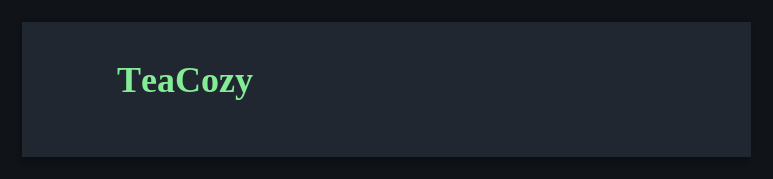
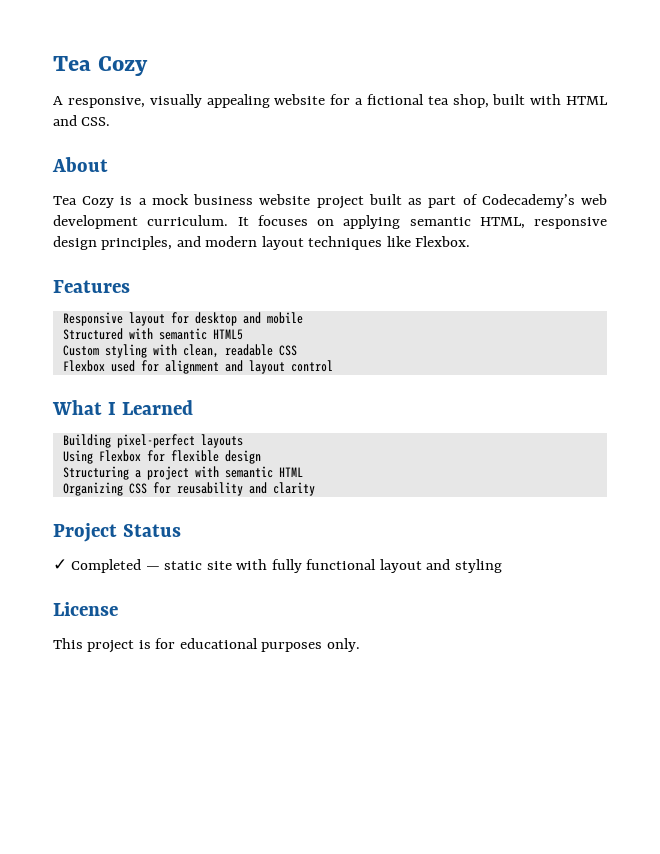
[117,68,253,100] TeaCozy -> [53,56,149,76] [53,94,608,108] [53,115,111,126] [52,157,108,172] [53,194,607,209] [53,215,607,229] [53,236,471,250] [53,280,130,293] [62,312,303,326] [62,328,243,340] [62,344,297,358] [62,360,333,374] [52,400,193,415] [62,434,243,448] [62,450,261,464] [62,466,303,480] [62,482,315,496] [53,523,181,542] [53,559,502,573] [53,602,118,616] [53,638,360,653] Tea Cozy // A responsive, visually appealing website for a fictional tea shop, built with HTML and CSS. // About // Tea Cozy is a mock business website project built as part of Codecademy’s web development curriculum. It focuses on applying semantic HTML, responsive design principles, and modern layout techniques like Flexbox. // Features // Responsive layout for desktop and mobile // Structured with semantic HTML5 // Custom styling with clean, readable CSS // Flexbox used for alignment and layout control // What I Learned // Building pixel-perfect layouts // Using Flexbox for flexible design // Structuring a project with semantic HTML // Organizing CSS for reusability and clarity // Project Status // ✓ Completed — static site with fully functional layout and styling // License // This project is for educational purposes only.

